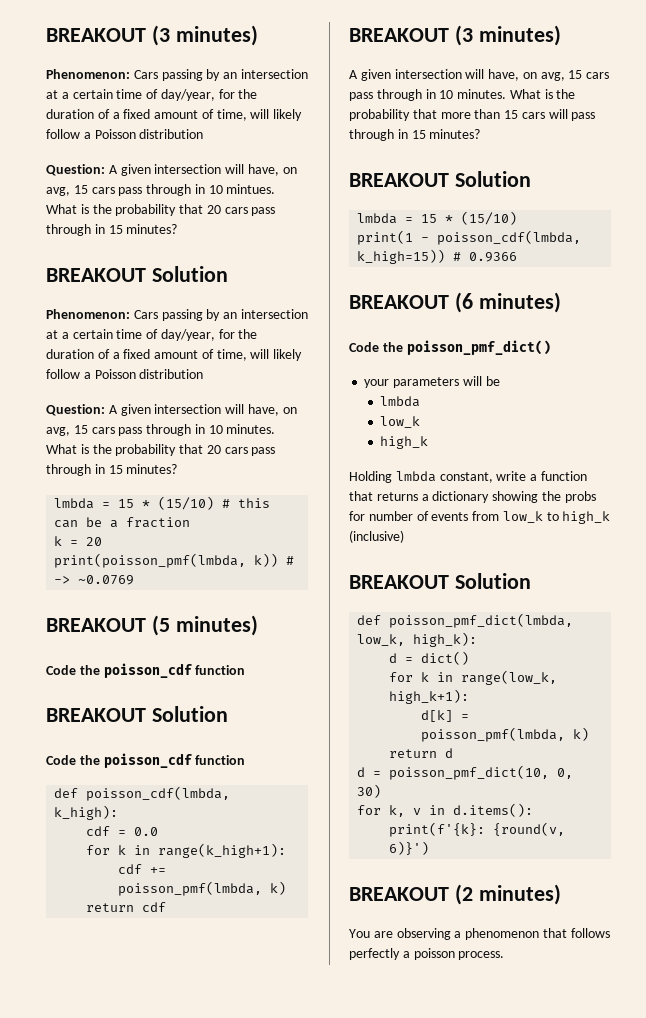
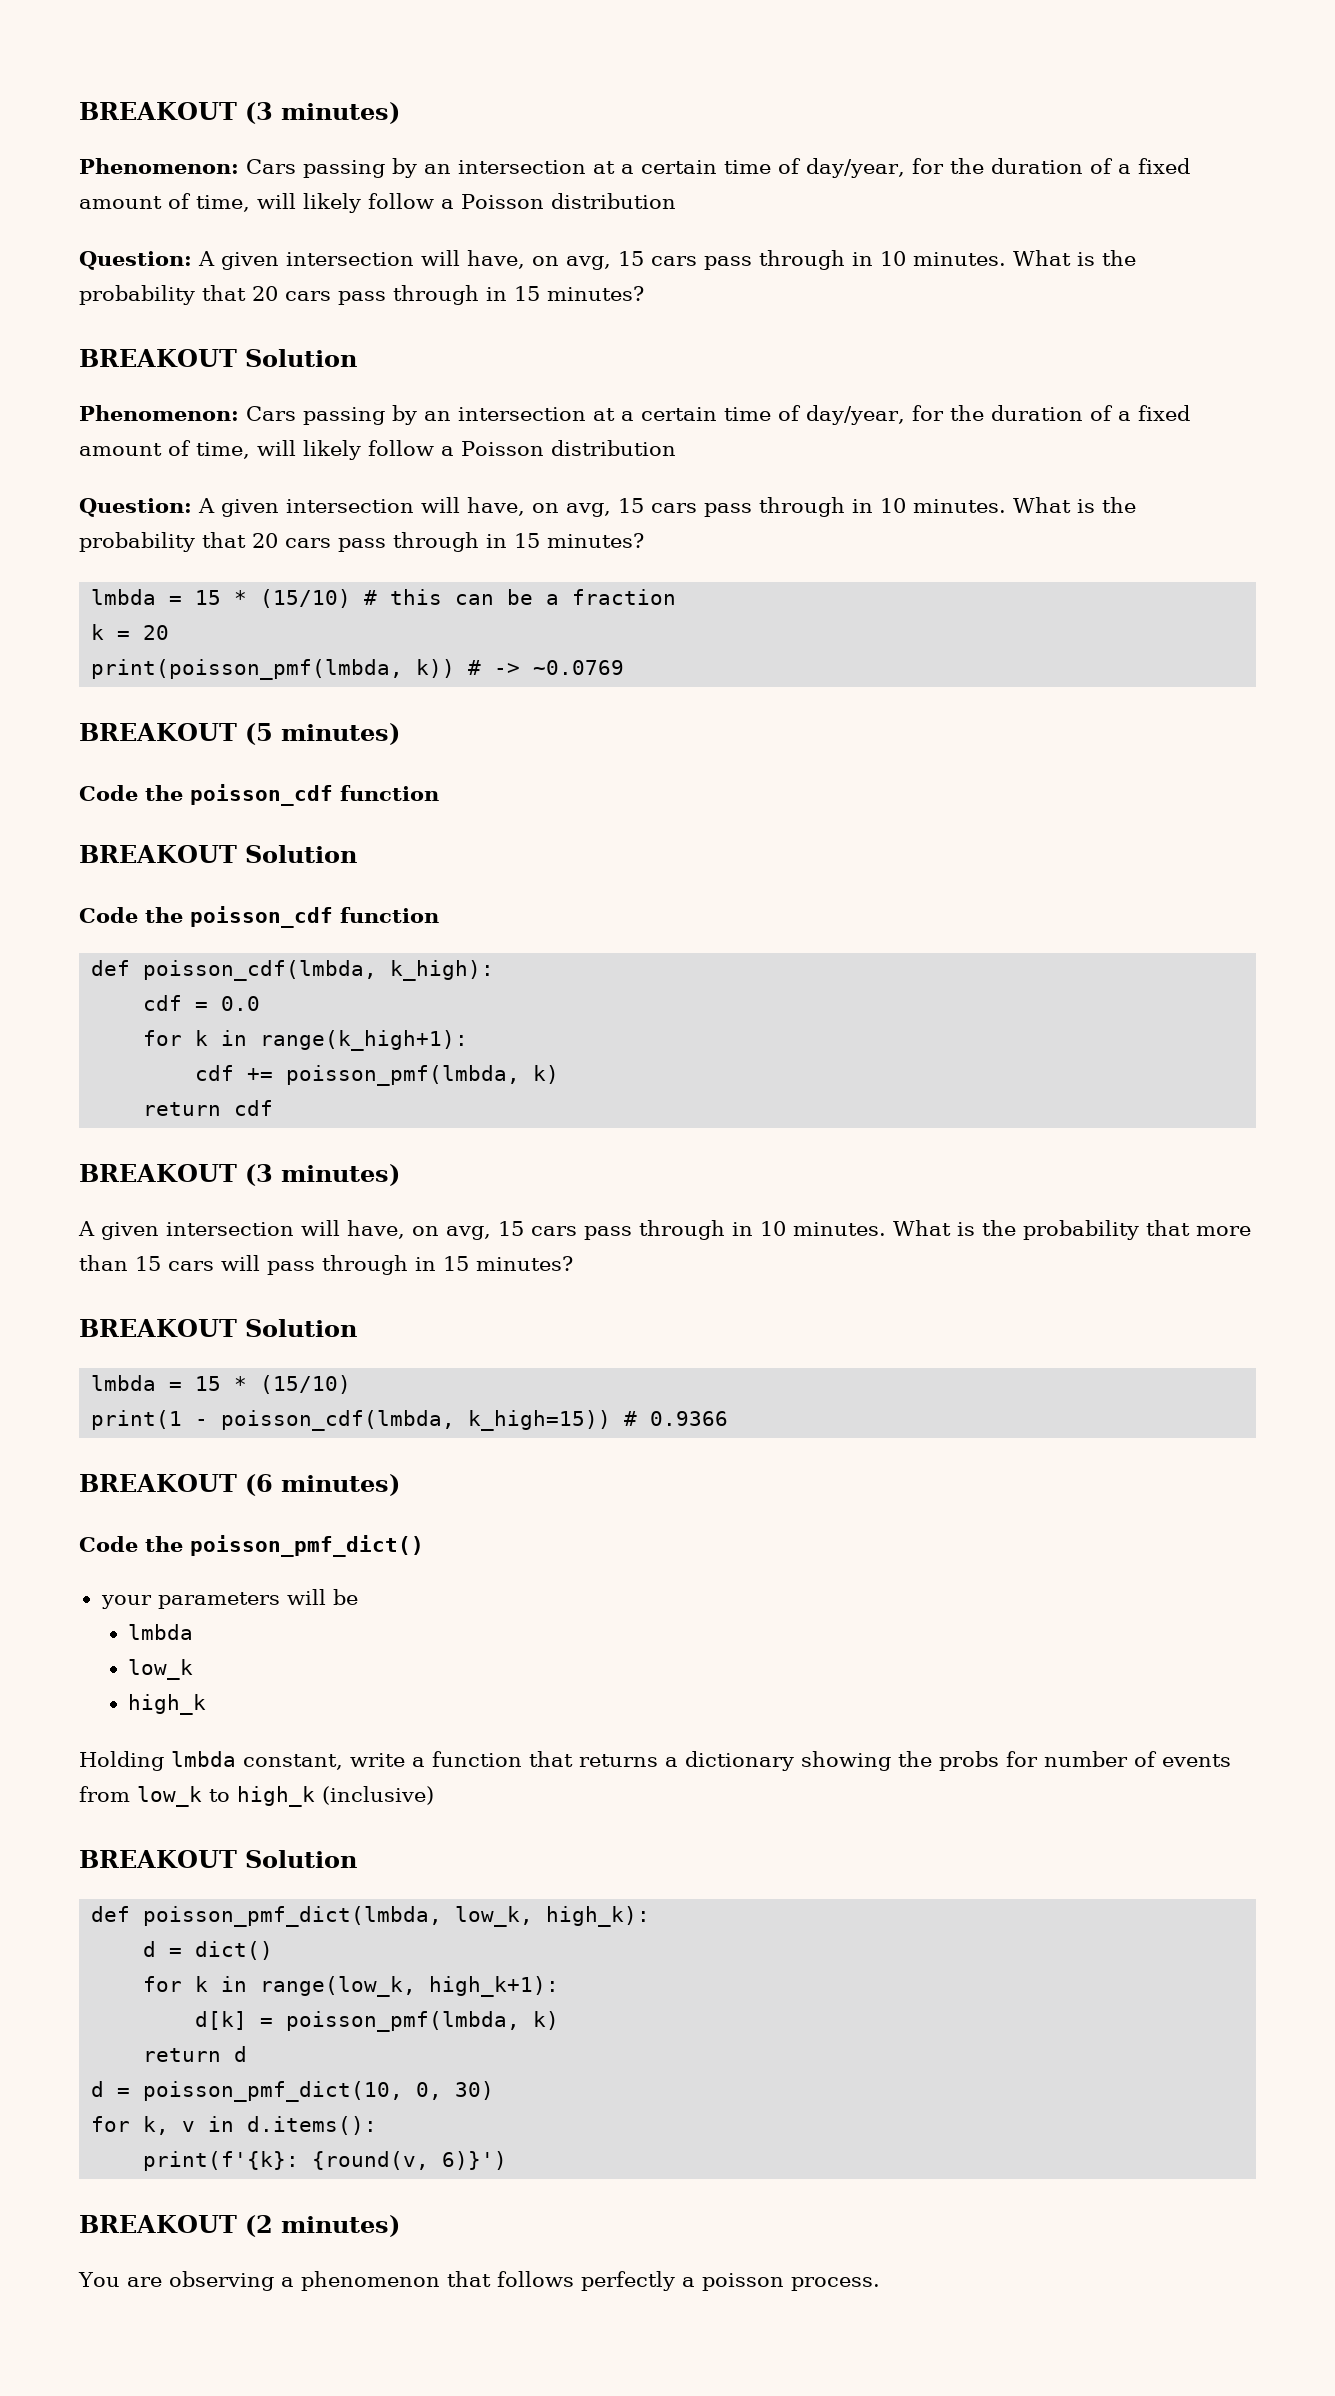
[226,184,276,194] mintues. -> [913,252,1006,266] minutes.

